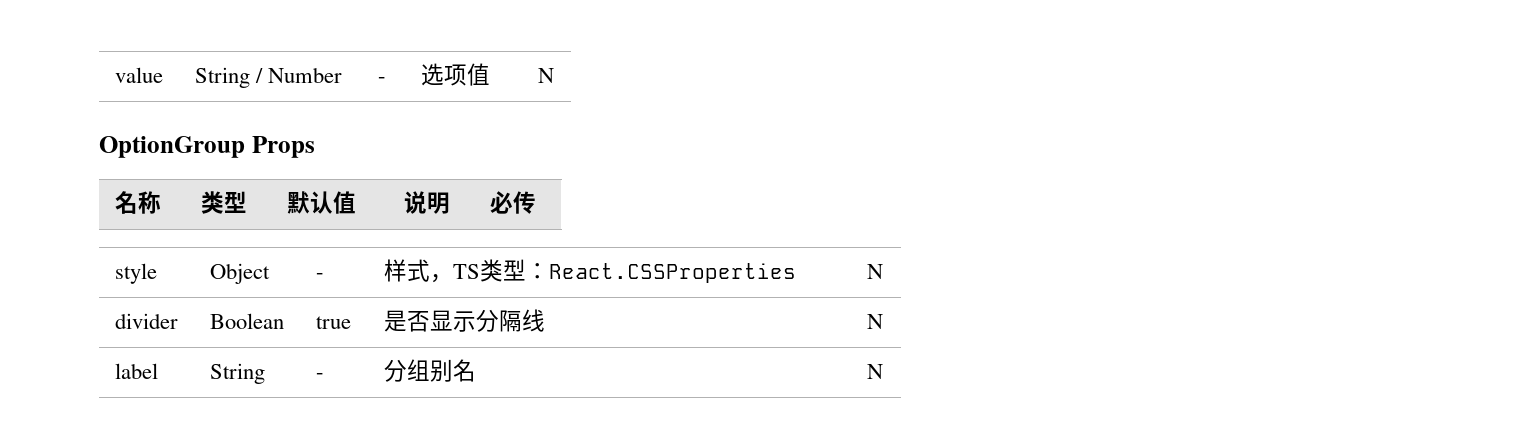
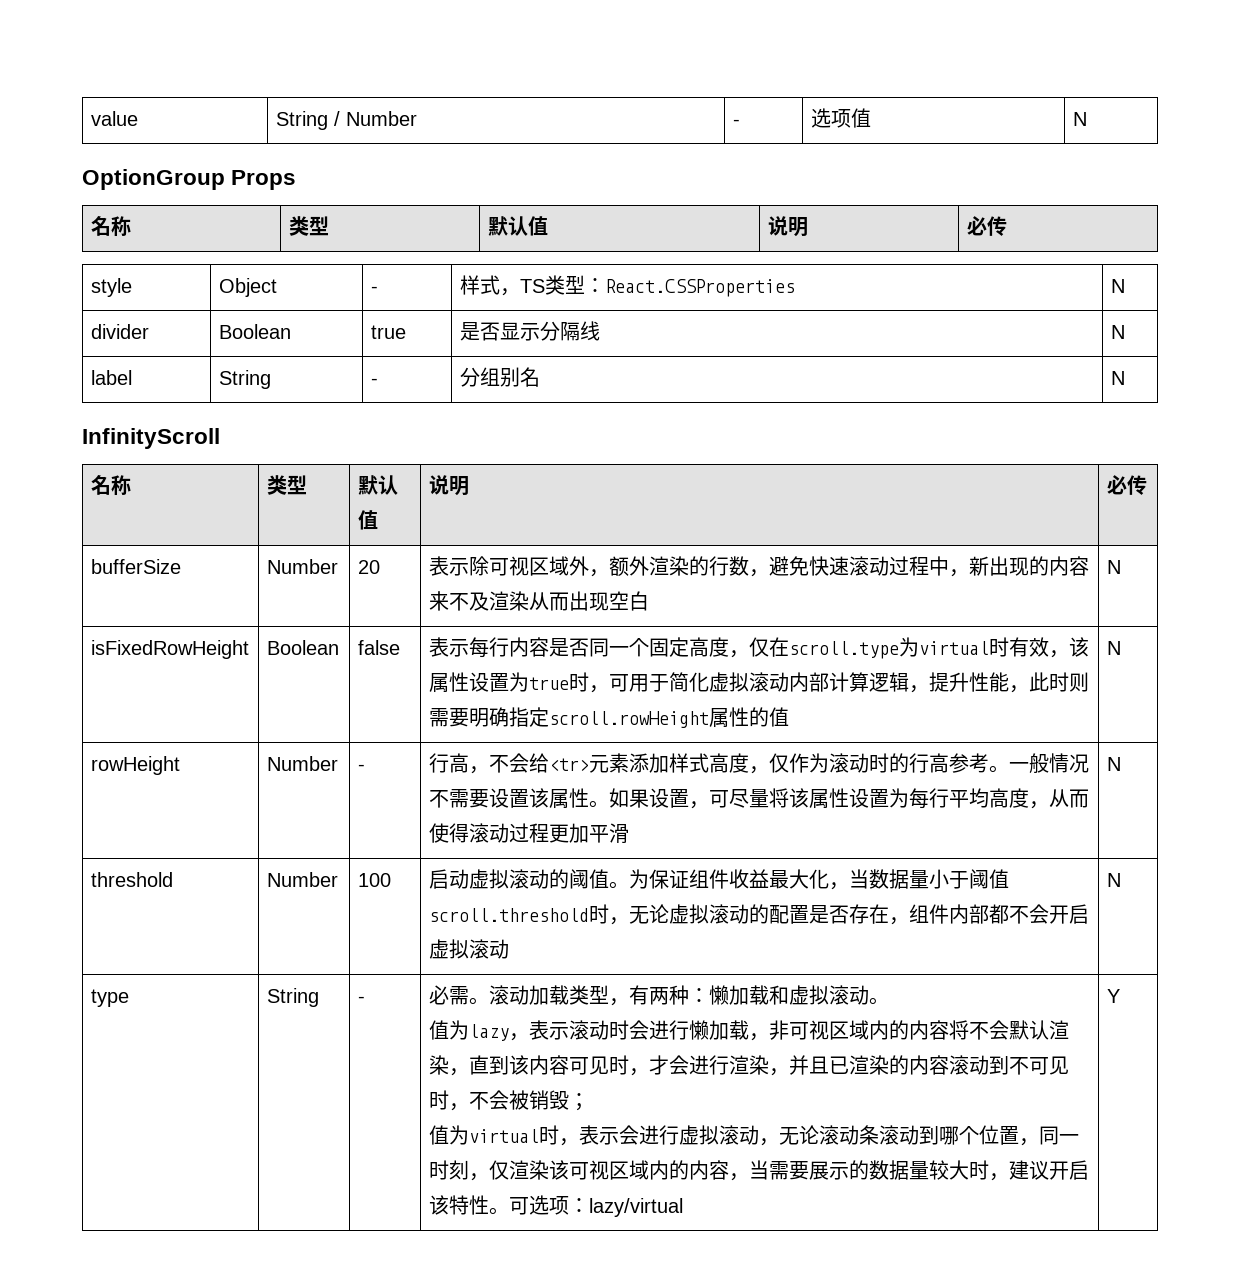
(883, 371) none -> [82,428,220,449] [90,475,131,496] [266,475,307,495] [357,475,398,495] [357,510,378,530] [428,475,469,496] [1106,475,1147,495] [90,559,181,574] [266,559,338,574] [357,560,380,574] [428,556,1089,577] [428,591,649,611] [1106,560,1121,574] [90,640,249,659] [266,640,339,655] [357,640,400,655] [428,637,1089,659] [428,672,1089,693] [428,707,789,728] [1106,641,1121,655] [90,756,180,775] [266,756,338,771] [357,764,365,771] [428,753,1089,774] [428,788,1089,809] [428,823,629,843] [1106,757,1121,771] [90,872,173,887] [266,872,338,887] [357,873,391,887] [428,869,1009,890] [428,904,1089,925] [428,939,509,959] [1106,873,1121,887] [90,989,129,1007] [266,988,319,1007] [357,996,365,1003] [428,985,889,1006] [428,1020,1069,1041] [428,1055,1069,1076] [428,1090,589,1111] [428,1125,1079,1146] [428,1160,1089,1181] [428,1195,683,1217] [1106,989,1120,1003] // InfinityScroll // 名称 | 类型 | 默认值 | 说明 | 必传 // bufferSize | Number | 20 | 表示除可视区域外，额外渲染的行数，避免快速滚动过程中，新出现的内容来不及渲染从而出现空白 | N // isFixedRowHeight | Boolean | false | 表示每行内容是否同一个固定高度，仅在scroll.type为virtual时有效，该属性设置为true时，可用于简化虚拟滚动内部计算逻辑，提升性能，此时则需要明确指定scroll.rowHeight属性的值 | N // rowHeight | Number | - | 行高，不会给<tr>元素添加样式高度，仅作为滚动时的行高参考。一般情况不需要设置该属性。如果设置，可尽量将该属性设置为每行平均高度，从而使得滚动过程更加平滑 | N // threshold | Number | 100 | 启动虚拟滚动的阈值。为保证组件收益最大化，当数据量小于阈值scroll.threshold时，无论虚拟滚动的配置是否存在，组件内部都不会开启虚拟滚动 | N // type | String | - | 必需。滚动加载类型，有两种：懒加载和虚拟滚动。 // 值为lazy，表示滚动时会进行懒加载，非可视区域内的内容将不会默认渲染，直到该内容可见时，才会进行渲染，并且已渲染的内容滚动到不可见时，不会被销毁； // 值为virtual时，表示会进行虚拟滚动，无论滚动条滚动到哪个位置，同一时刻，仅渲染该可视区域内的内容，当需要展示的数据量较大时，建议开启该特性。可选项：lazy/virtual | Y

